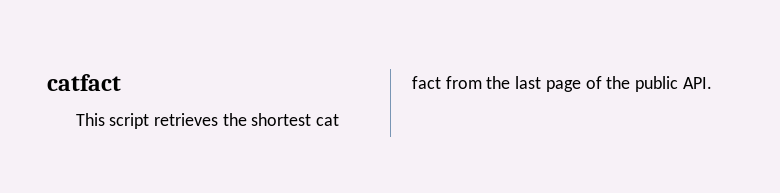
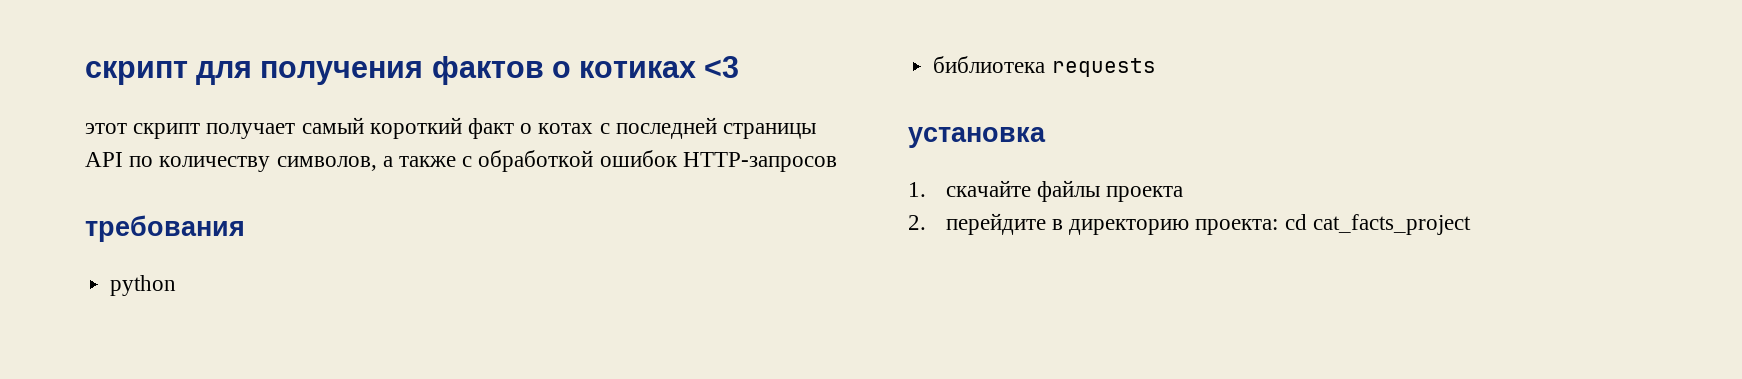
[47,74,121,91] [75,113,340,129] [412,76,712,92] catfact // This script retrieves the shortest cat fact from the last page of the public API. -> [85,56,740,85] [85,117,817,139] [85,150,837,172] [85,215,245,242] [110,275,177,296] [933,56,1156,77] [908,127,1046,148] [908,180,1184,202] [908,213,1471,235] скрипт для получения фактов о котиках <3 // этот скрипт получает самый короткий факт о котах с последней страницы API по количеству символов, а также с обработкой ошибок HTTP-запросов // требования // python // библиотека requests // установка // 1. скачайте файлы проекта // 2. перейдите в директорию проекта: cd cat_facts_project

